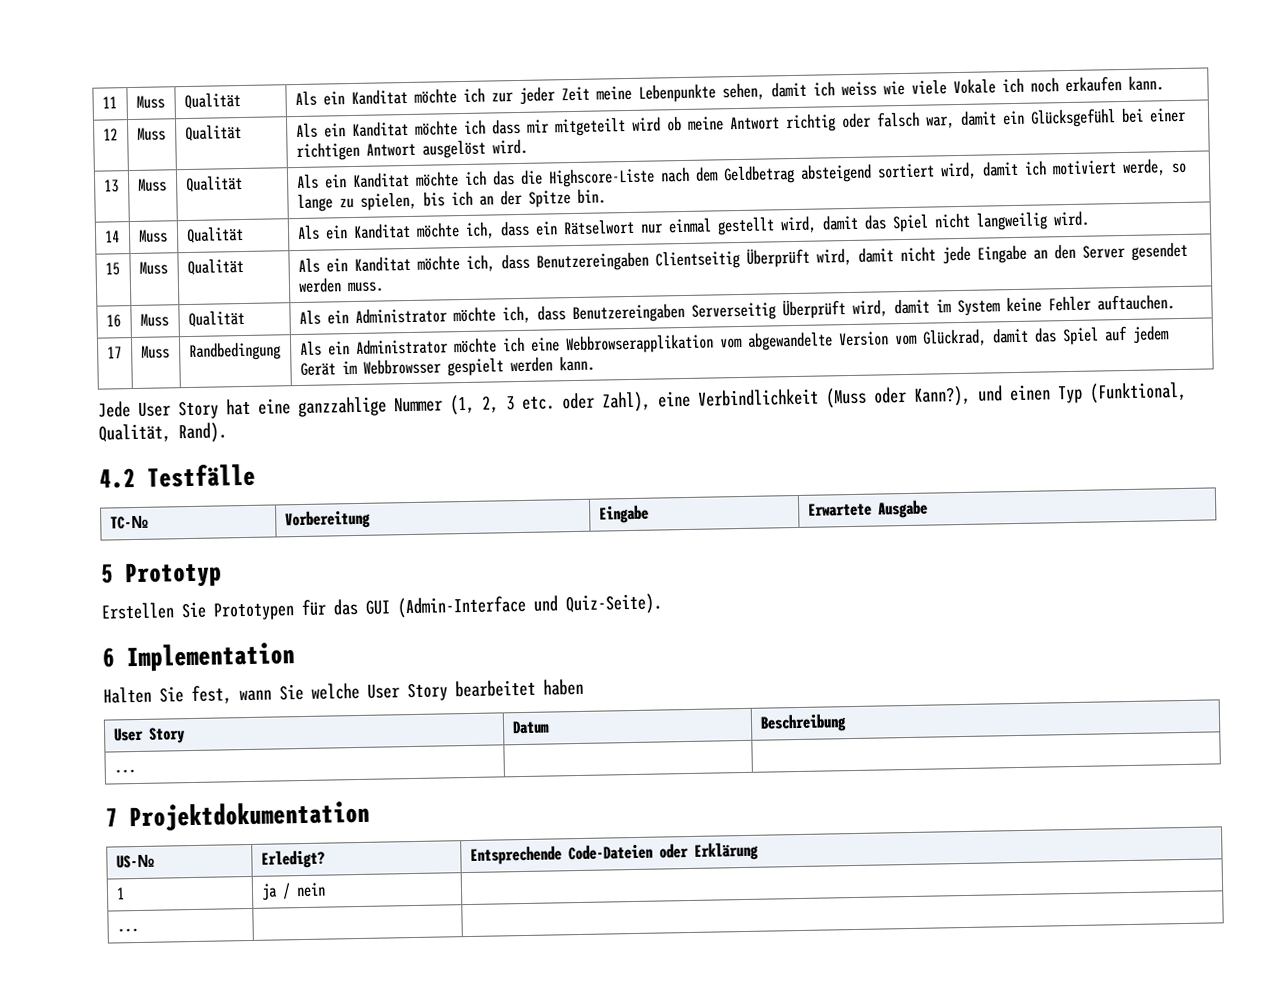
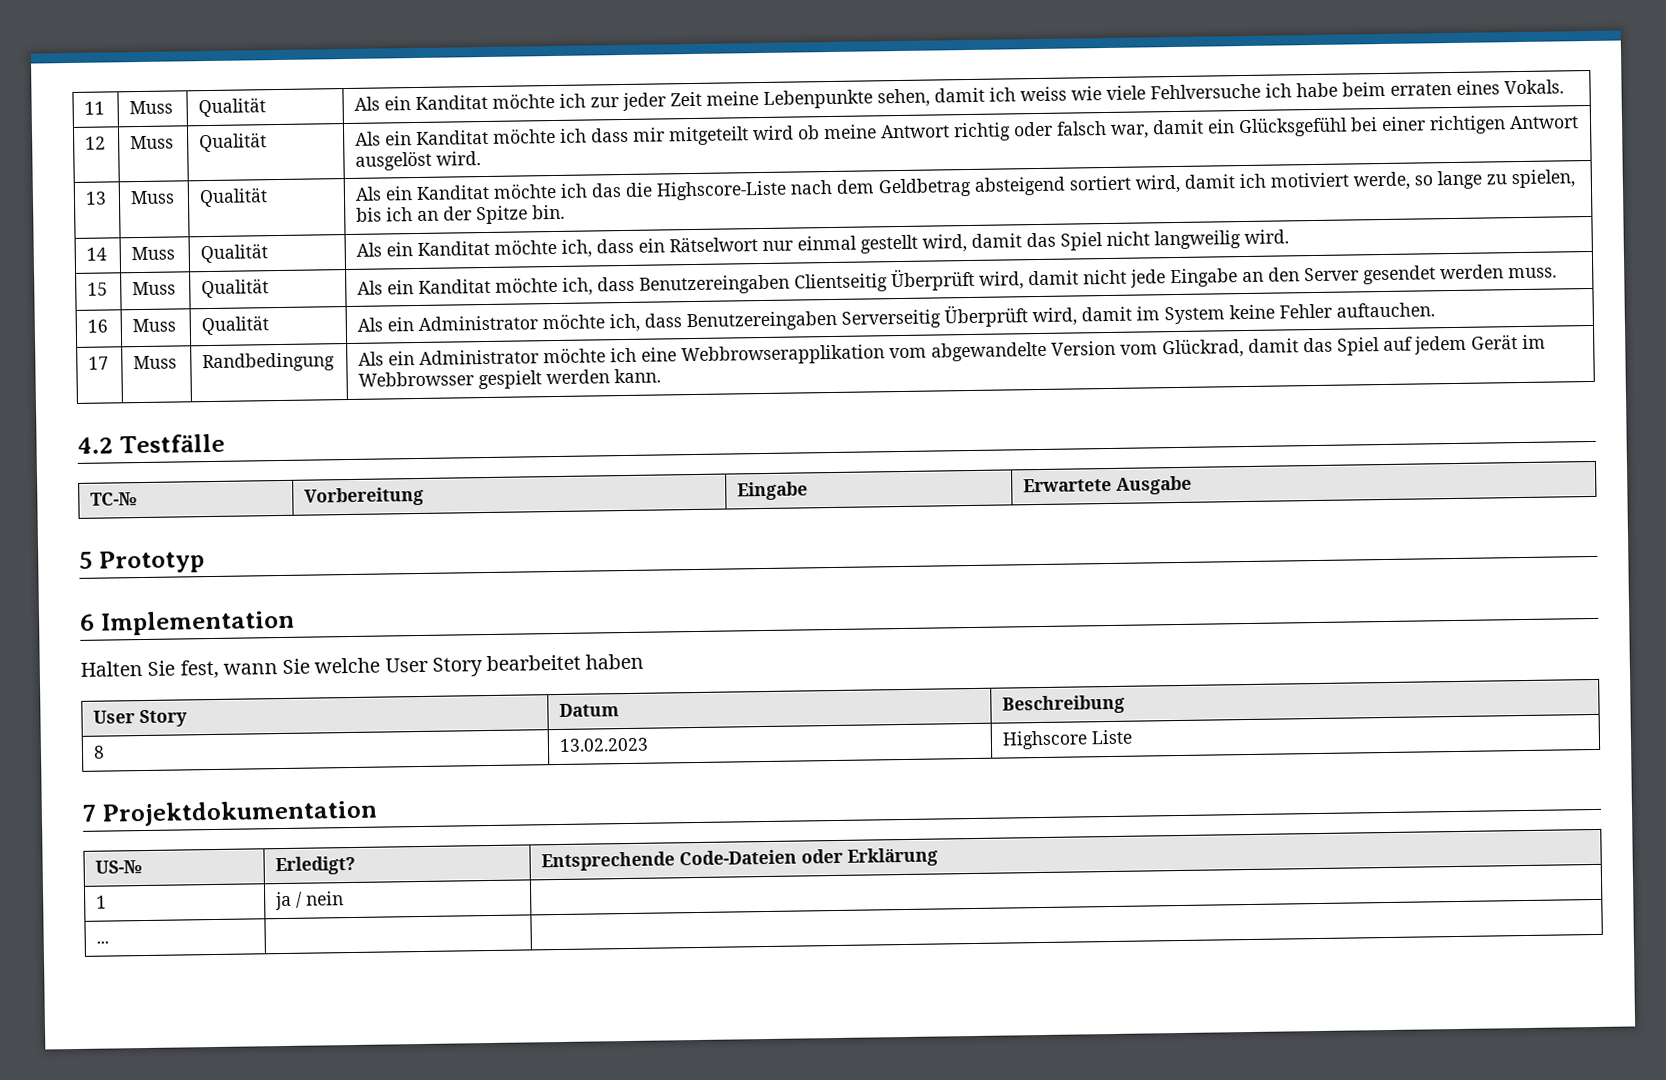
[952,75,1164,95] Vokale ich noch erkaufen kann. -> [1150,79,1565,100] Fehlversuche ich habe beim erraten eines Vokals.
[98,381,1187,420] [98,422,227,444] // Jede User Story hat eine ganzzahlige Nummer (1, 2, 3 etc. oder Zahl), eine Verbindlichkeit (Muss oder Kann?), und einen Typ (Funktional, Qualität, Rand). -> (662, 376) none
[101,593,663,621] // Erstellen Sie Prototypen für das GUI (Admin-Interface und Quiz-Seite). -> (205, 562) none
[113,769,136,774] ... | | -> [93,745,106,759] [559,737,650,752] [1002,729,1133,750] 8 | 13.02.2023 | Highscore Liste

